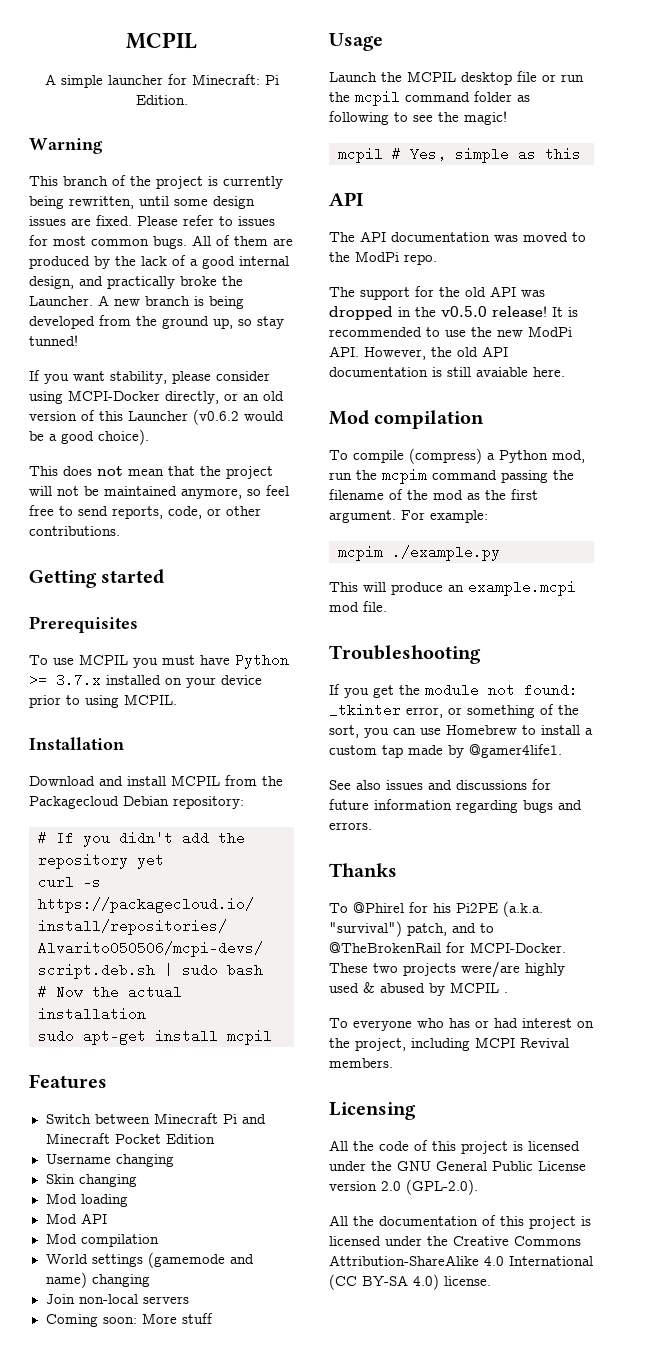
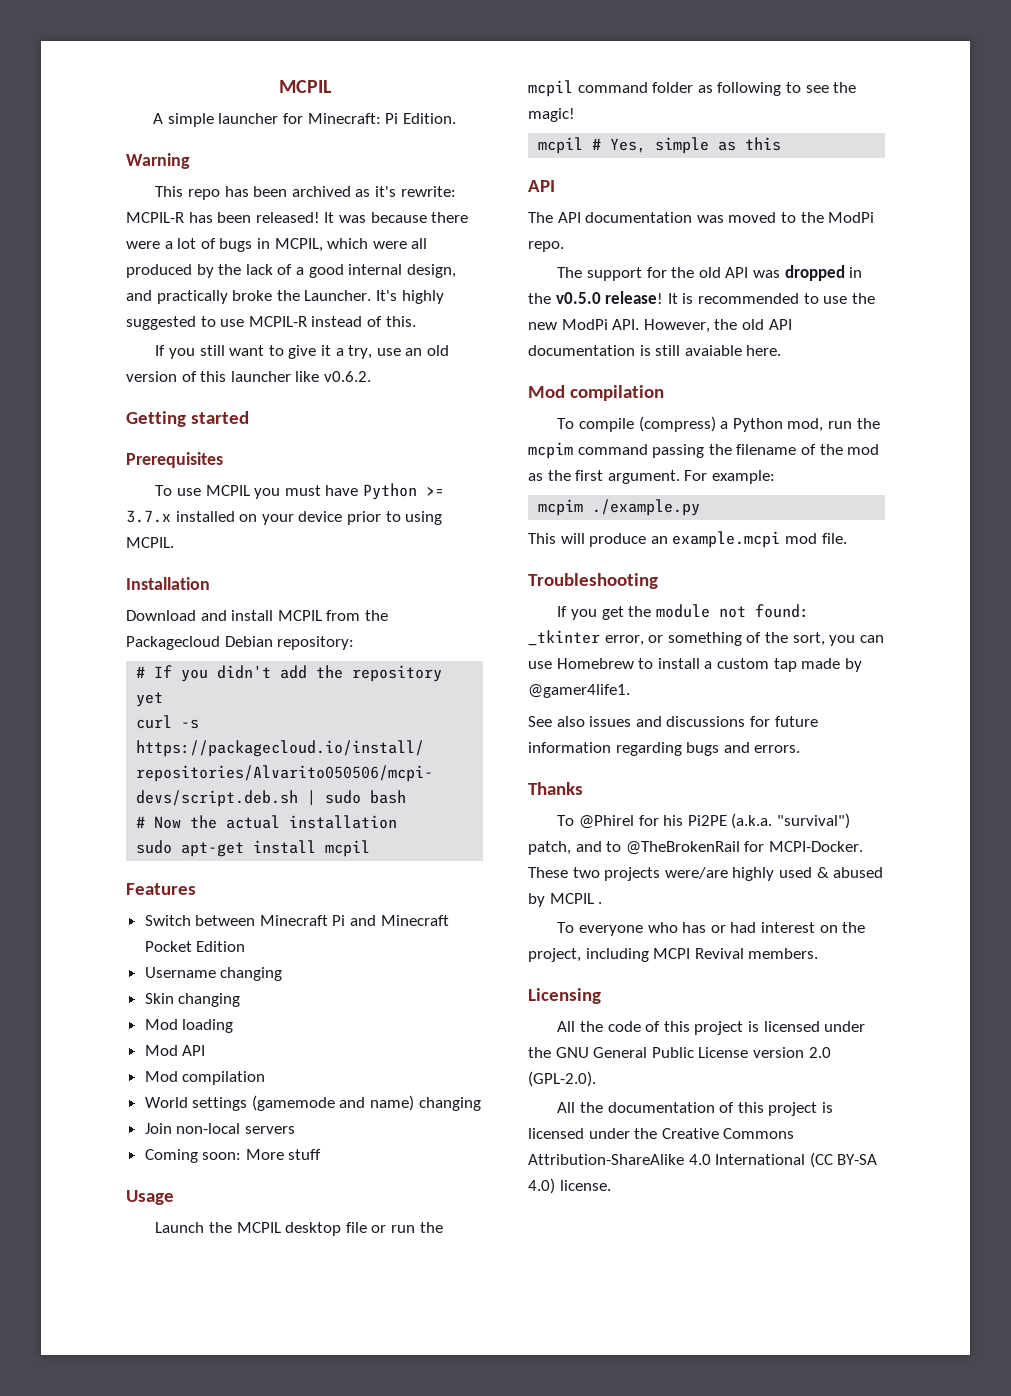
[63,175,283,189] [29,196,255,209] [29,215,275,226] [29,235,293,249] branch of the project is currently being rewritten, until some design issues are fixed. Please refer to issues for most common bugs. All of them are -> [188,186,456,200] [126,212,469,223] [126,238,428,252] repo has been archived as it's rewrite: MCPIL-R has been released! It was because there were a lot of bugs in MCPIL, which were all
[98,295,244,309] [29,315,284,329] [29,335,78,346] [29,370,270,384] [29,390,238,404] A new branch is being developed from the ground up, so stay tunned! // If you want stability, please consider using MCPI-Docker directly, or -> [375,290,444,304] [126,316,416,330] [155,345,401,359] It's highly suggested to use MCPIL-R instead of this. // If you still want to give it a try, use
[128,409,284,425] [29,429,149,445] [29,466,273,479] [29,485,289,499] [29,505,261,519] [29,526,120,536] Launcher (v0.6.2 would be a good choice). // This does not mean that the project will not be maintained anymore, so feel free to send reports, code, or other contributions. -> [230,371,371,382] launcher like v0.6.2.

